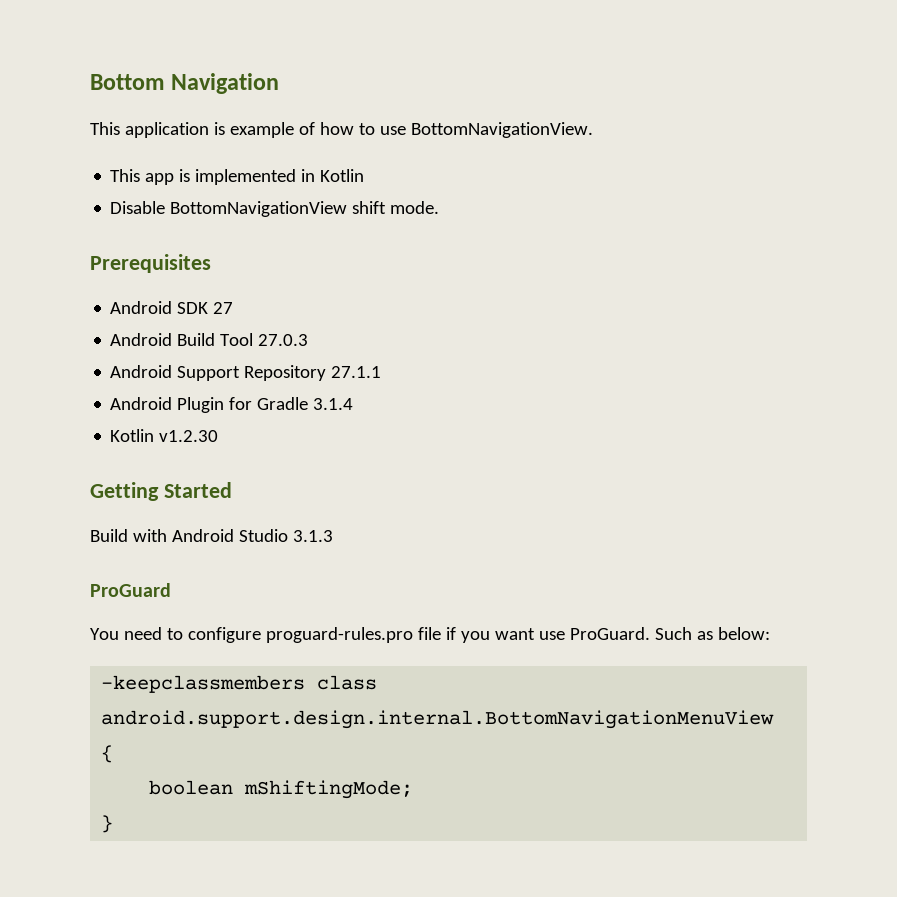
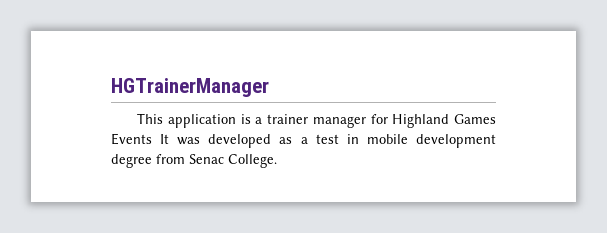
[90,73,280,94] Bottom Navigation -> [111,78,269,97] HGTrainerManager
[229,122,593,138] [110,169,365,185] [110,201,440,217] [90,254,211,273] [110,301,234,314] [110,333,309,346] [110,365,382,381] [110,397,354,413] [110,429,219,442] [90,482,232,501] [90,529,333,542] [90,583,171,597] [90,627,770,643] [101,675,378,693] [101,710,775,729] [101,745,114,763] [149,780,414,799] [101,815,114,833] example of how to use BottomNavigationView. // This app is implemented in Kotlin // Disable BottomNavigationView shift mode. // Prerequisites // Android SDK 27 // Android Build Tool 27.0.3 // Android Support Repository 27.1.1 // Android Plugin for Gradle 3.1.4 // Kotlin v1.2.30 // Getting Started // Build with Android Studio 3.1.3 // ProGuard // You need to configure proguard-rules.pro file if you want use ProGuard. Such as below: // -keepclassmembers class android.support.design.internal.BottomNavigationMenuView { // boolean mShiftingMode; // } -> [255,114,496,128] [111,133,496,148] [111,154,277,168] a trainer manager for Highland Games Events It was developed as a test in mobile development degree from Senac College.

